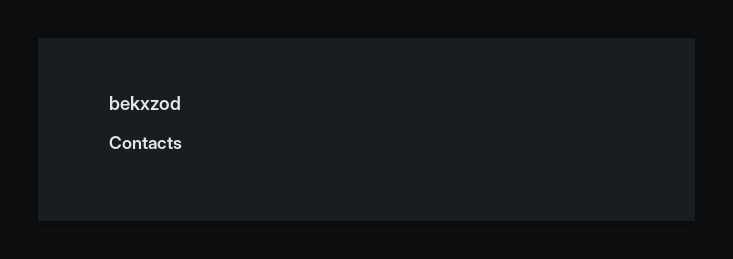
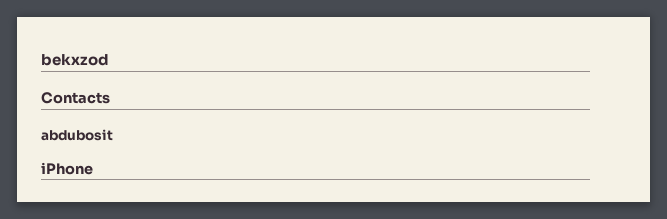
(182, 142) none -> [41,129,113,141] [41,162,93,175] // abdubosit // iPhone

